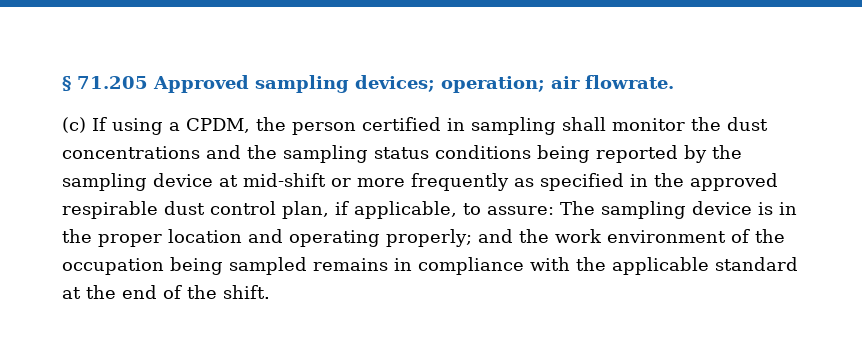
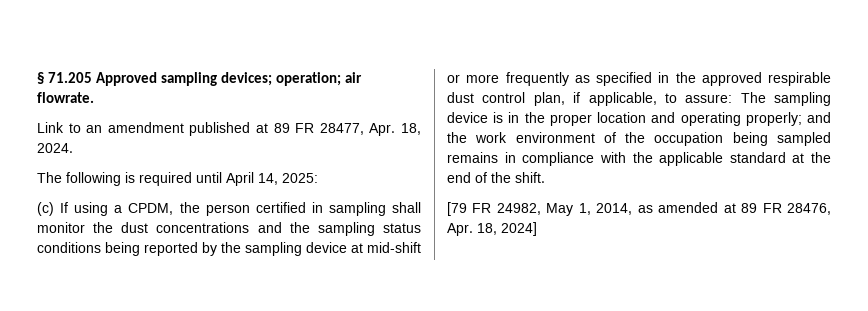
(674, 82) none -> [37,122,422,136] [37,143,73,153] [37,172,318,186] // Link to an amendment published at 89 FR 28477, Apr. 18, 2024. // The following is required until April 14, 2025:
(270, 292) none -> [447,202,831,216] [447,222,537,236] // [79 FR 24982, May 1, 2014, as amended at 89 FR 28476, Apr. 18, 2024]

